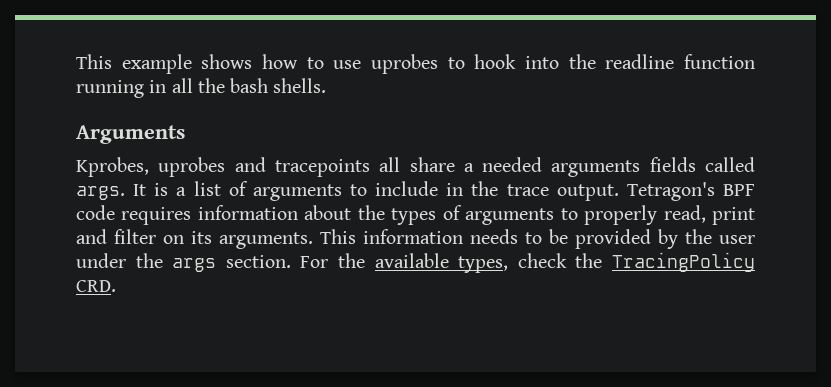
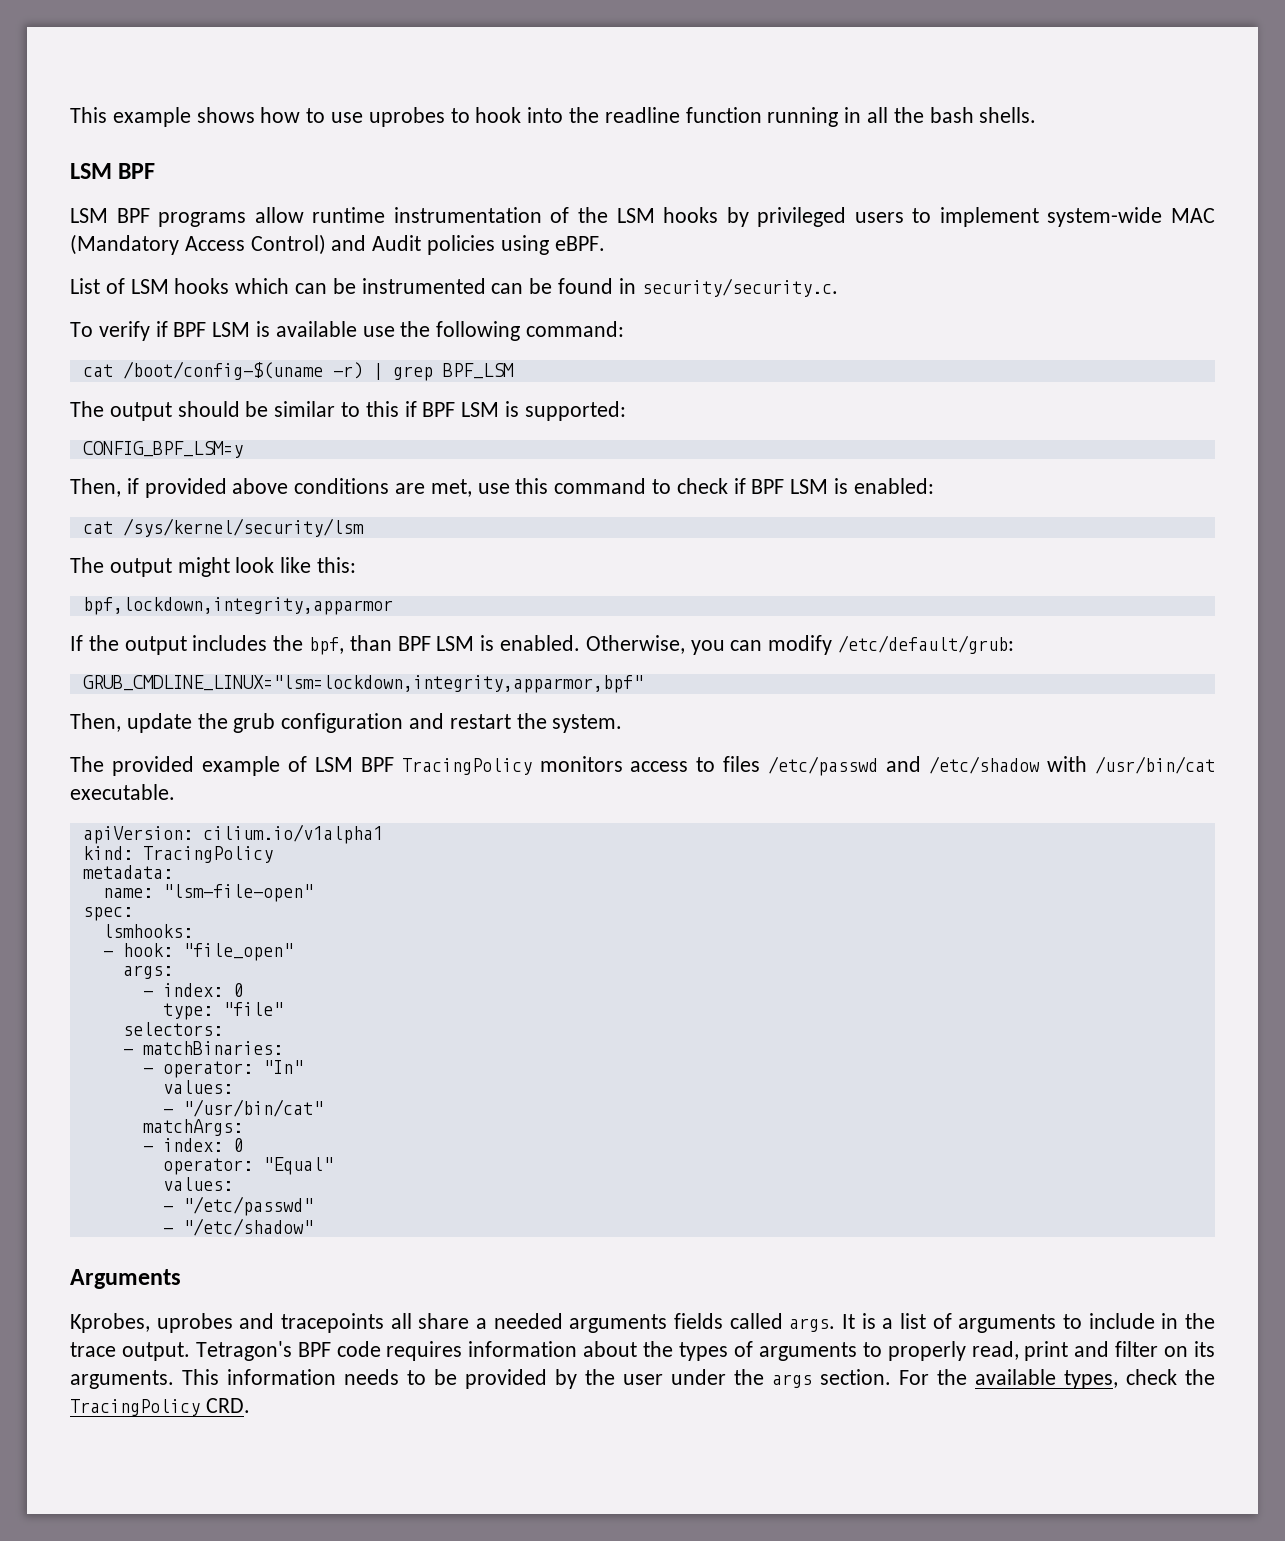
(327, 85) none -> [70,163,156,179] [70,207,1215,227] [70,234,605,255] [70,278,838,297] [70,321,625,341] [82,361,514,381] [70,401,626,421] [82,441,243,458] [70,478,934,498] [82,518,364,537] [70,557,357,577] [82,597,393,615] [70,635,1015,655] [82,675,643,693] [70,713,623,733] [70,756,1215,776] [70,784,175,800] [82,824,383,844] [82,846,273,863] [82,865,173,879] [102,884,313,902] [82,907,133,921] [102,924,193,938] [102,943,293,961] [122,965,173,979] [142,983,243,997] [162,1002,283,1020] [122,1022,223,1036] [122,1041,283,1055] [142,1060,303,1078] [162,1080,233,1094] [162,1099,323,1117] [142,1119,243,1136] [142,1138,243,1152] [162,1157,333,1175] [162,1177,233,1191] [162,1196,313,1216] [162,1218,313,1236] // LSM BPF // LSM BPF programs allow runtime instrumentation of the LSM hooks by privileged users to implement system-wide MAC (Mandatory Access Control) and Audit policies using eBPF. // List of LSM hooks which can be instrumented can be found in security/security.c. // To verify if BPF LSM is available use the following command: // cat /boot/config-$(uname -r) | grep BPF_LSM // The output should be similar to this if BPF LSM is supported: // CONFIG_BPF_LSM=y // Then, if provided above conditions are met, use this command to check if BPF LSM is enabled: // cat /sys/kernel/security/lsm // The output might look like this: // bpf,lockdown,integrity,apparmor // If the output includes the bpf, than BPF LSM is enabled. Otherwise, you can modify /etc/default/grub: // GRUB_CMDLINE_LINUX="lsm=lockdown,integrity,apparmor,bpf" // Then, update the grub configuration and restart the system. // The provided example of LSM BPF TracingPolicy monitors access to files /etc/passwd and /etc/shadow with /usr/bin/cat executable. // apiVersion: cilium.io/v1alpha1 // kind: TracingPolicy // metadata: // name: "lsm-file-open" // spec: // lsmhooks: // - hook: "file_open" // args: // - index: 0 // type: "file" // selectors: // - matchBinaries: // - operator: "In" // values: // - "/usr/bin/cat" // matchArgs: // - index: 0 // operator: "Equal" // values: // - "/etc/passwd" // - "/etc/shadow"

